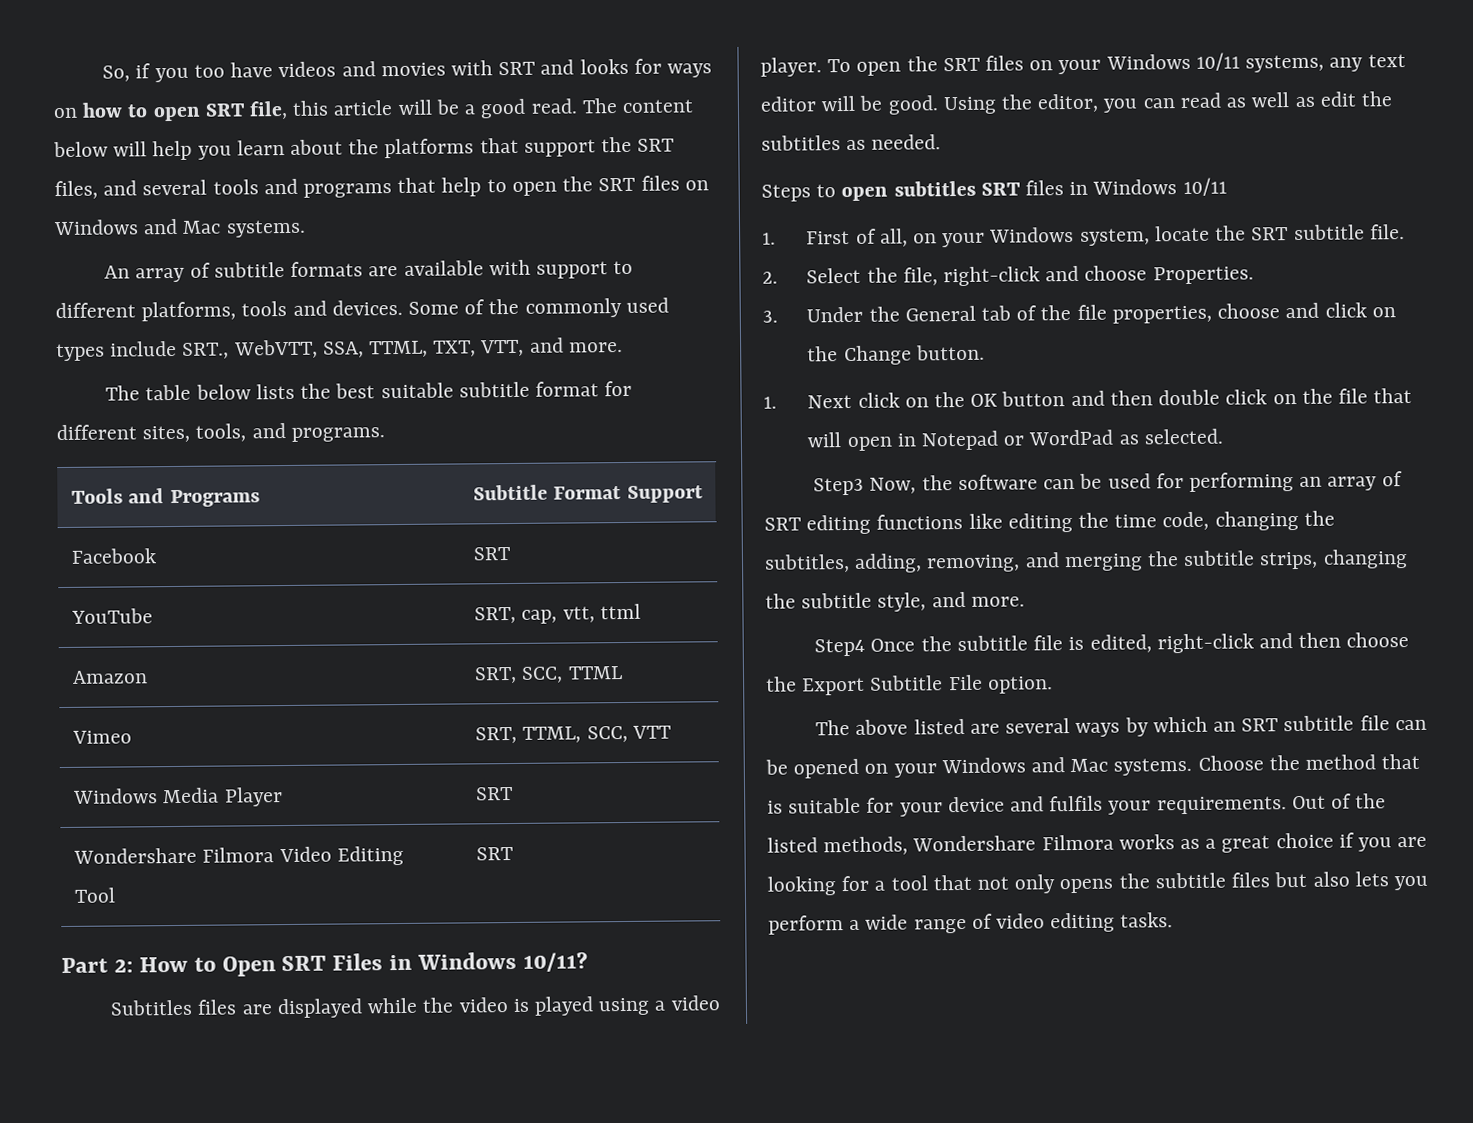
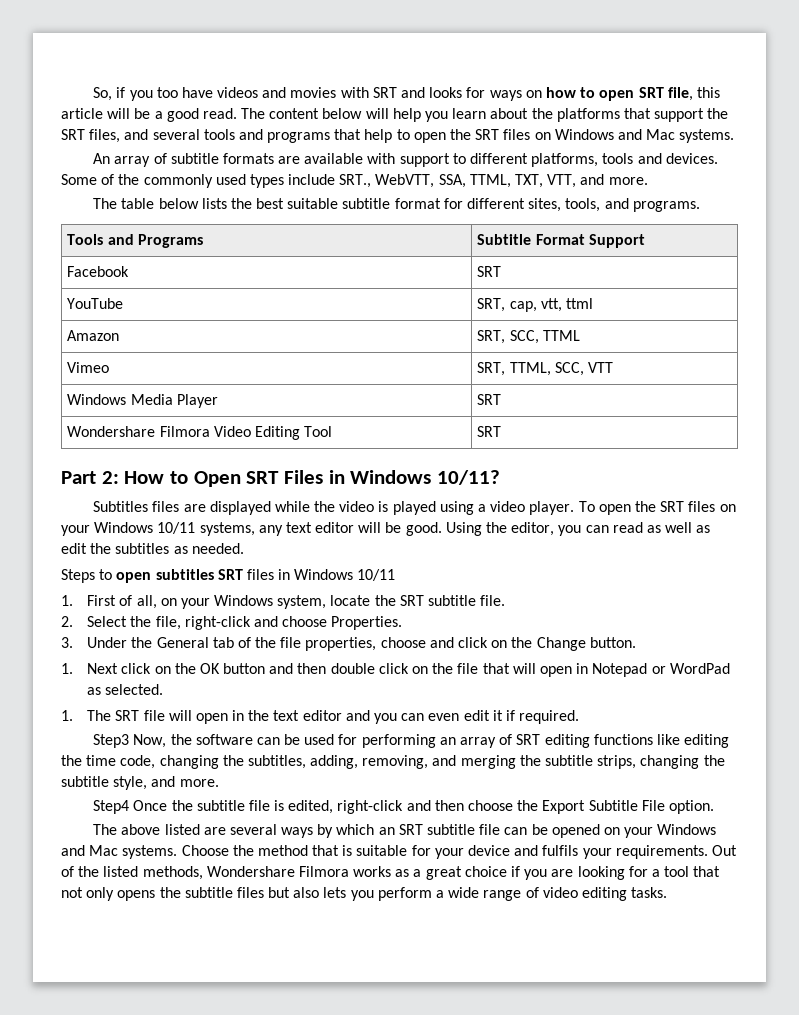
(1223, 436) none -> [61,710,580,724] // 1. The SRT file will open in the text editor and you can even edit it if required.

